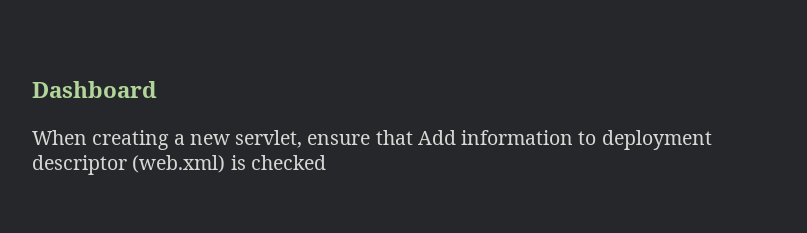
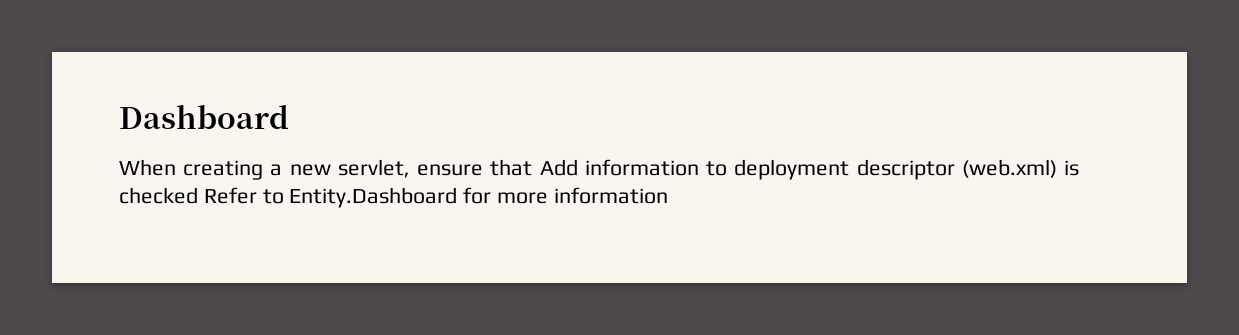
(326, 162) none -> [203,187,668,208] Refer to Entity.Dashboard for more information

